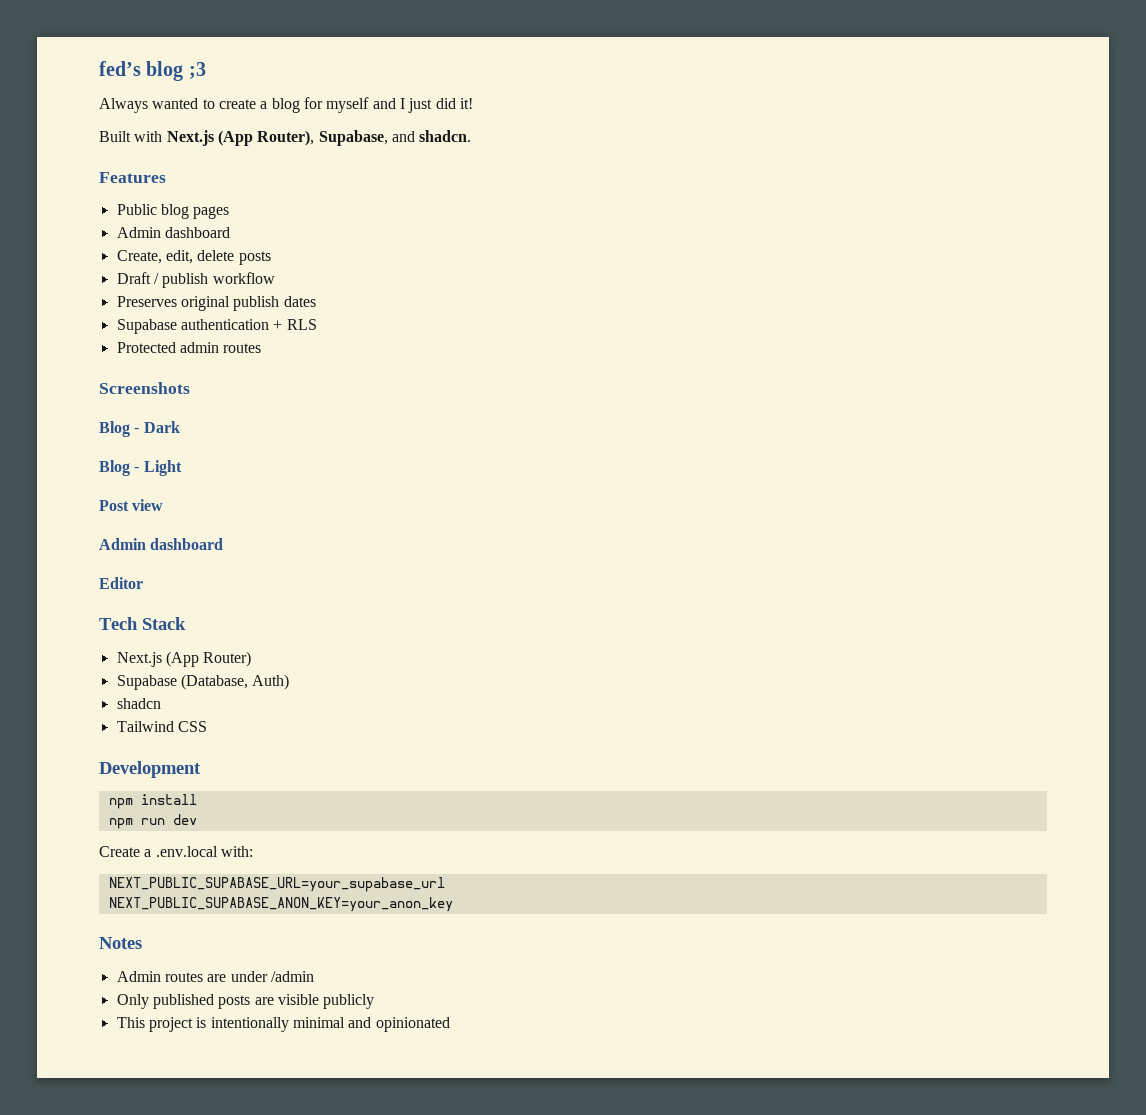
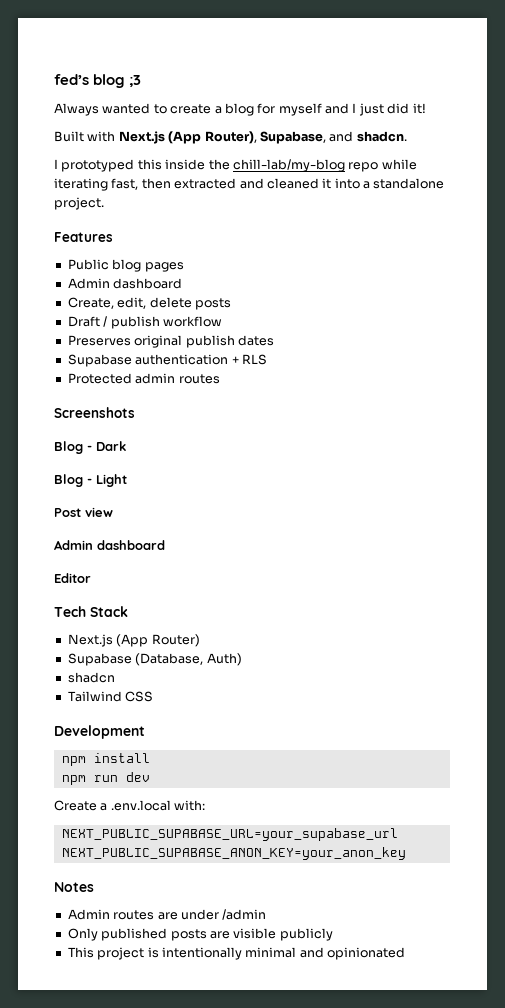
(472, 136) none -> [54,159,417,172] [54,178,445,191] [54,197,104,210] // I prototyped this inside the chill-lab/my-blog repo while iterating fast, then extracted and cleaned it into a standalone project.

